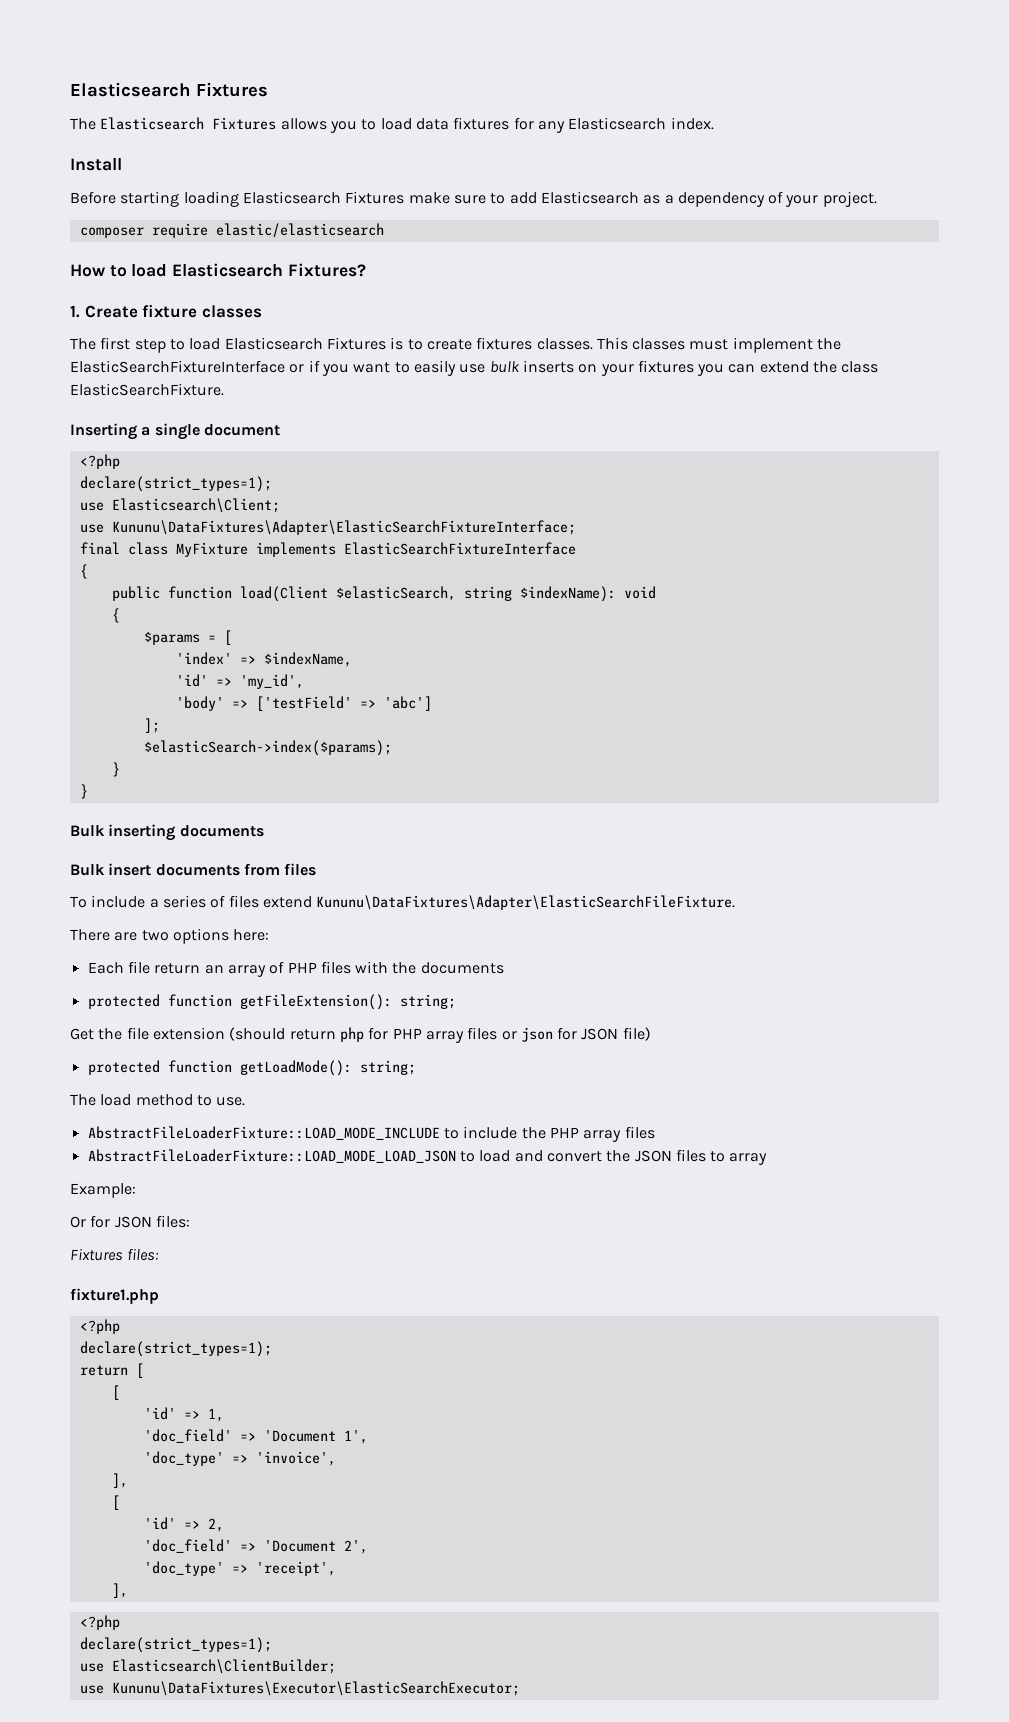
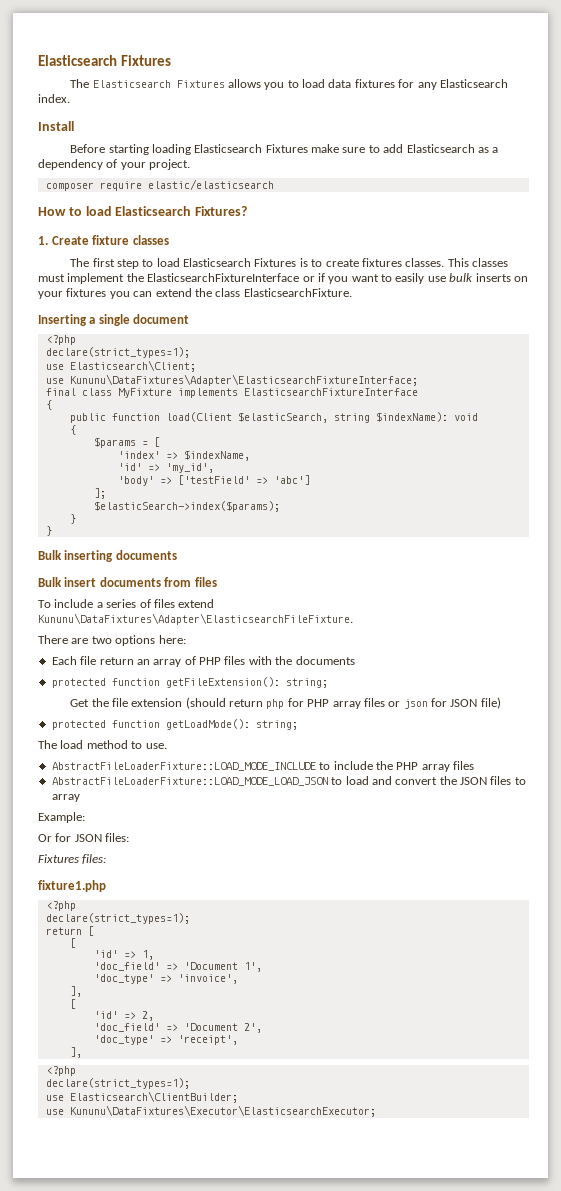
[70,360,285,373] ElasticSearchFixtureInterface -> [147,273,300,282] ElasticsearchFixtureInterface
[70,383,224,396] ElasticSearchFixture. -> [243,288,352,297] ElasticsearchFixture.
[111,520,576,535] Kununu\DataFixtures\Adapter\ElasticSearchFixtureInterface; -> [69,374,418,386] Kununu\DataFixtures\Adapter\ElasticsearchFixtureInterface;
[343,542,576,555] ElasticSearchFixtureInterface -> [243,388,418,396] ElasticsearchFixtureInterface
[316,895,736,910] Kununu\DataFixtures\Adapter\ElasticSearchFileFixture. -> [38,613,353,625] Kununu\DataFixtures\Adapter\ElasticsearchFileFixture.
[111,1681,520,1696] Kununu\DataFixtures\Executor\ElasticSearchExecutor; -> [69,1105,376,1117] Kununu\DataFixtures\Executor\ElasticsearchExecutor;

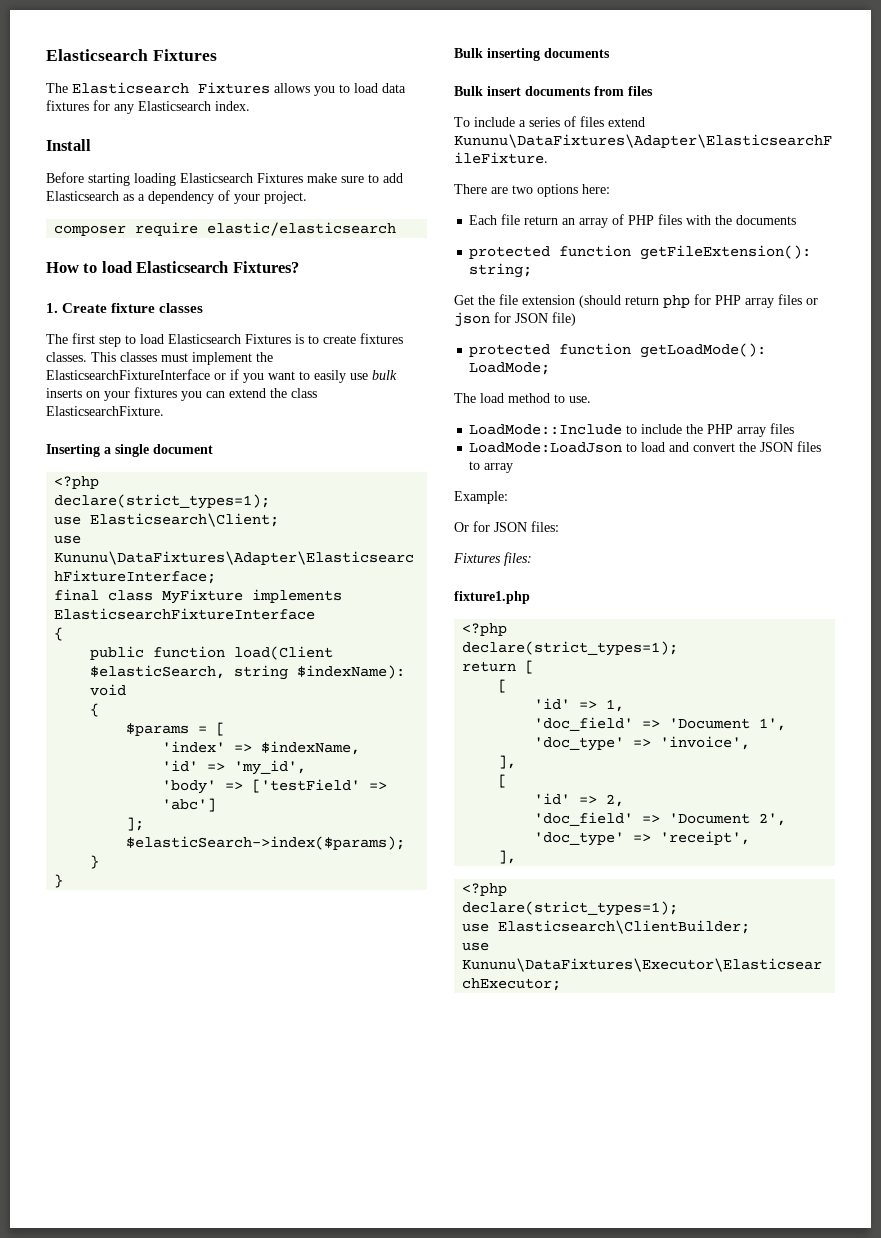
[255,720,298,730] string; -> [469,362,551,375] LoadMode;
[51,762,316,771] AbstractFileLoaderFixture::LOAD_MODE_INCLUDE -> [469,424,623,435] LoadMode::Include
[51,777,328,786] AbstractFileLoaderFixture::LOAD_MODE_LOAD_JSON -> [469,442,623,453] LoadMode:LoadJson

